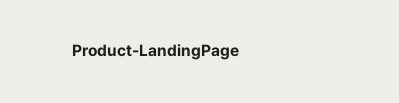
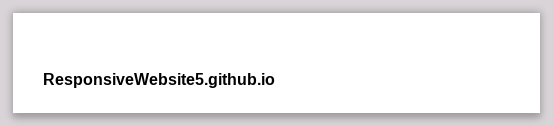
[72,44,239,60] Product-LandingPage -> [43,73,275,88] ResponsiveWebsite5.github.io

